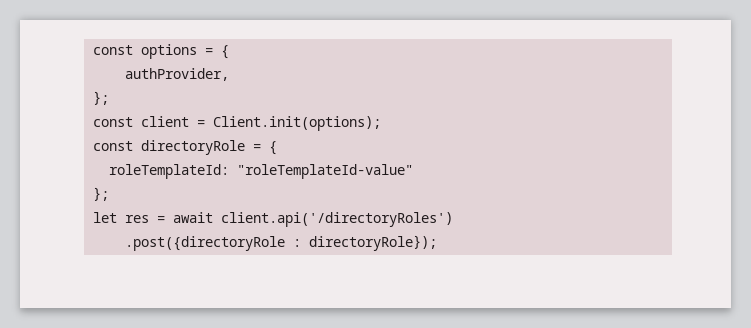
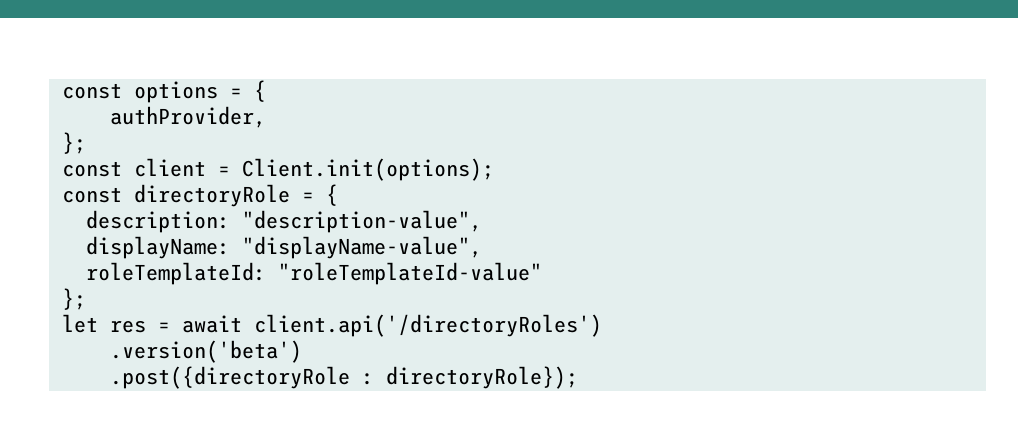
(277, 148) none -> [86,210,483,233] [86,236,483,259] // description: "description-value", // displayName: "displayName-value",
(453, 219) none -> [110,340,303,363] // .version('beta')

